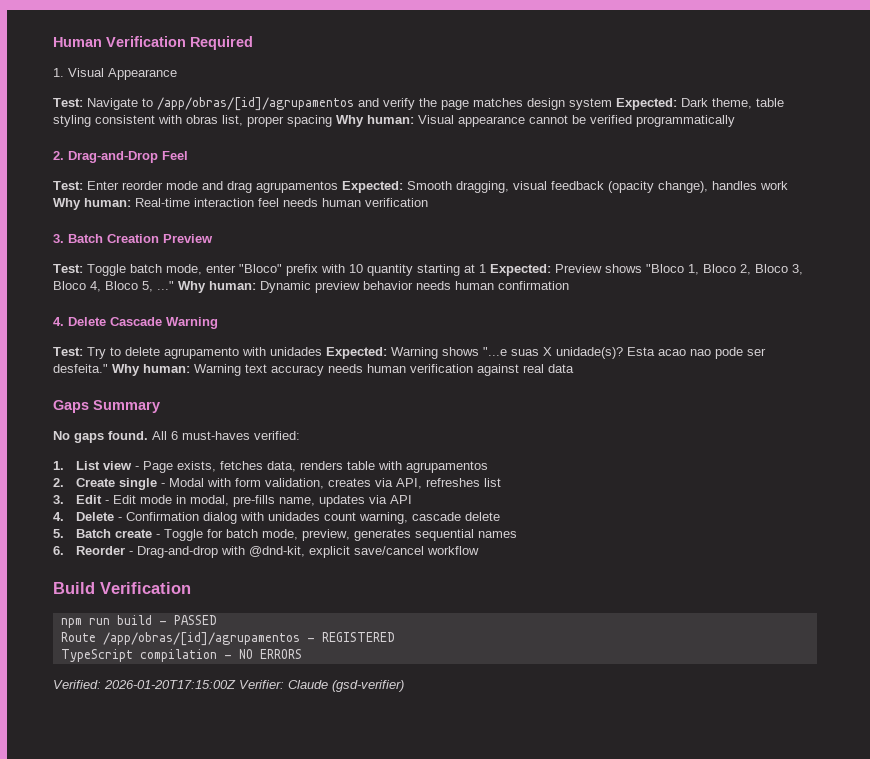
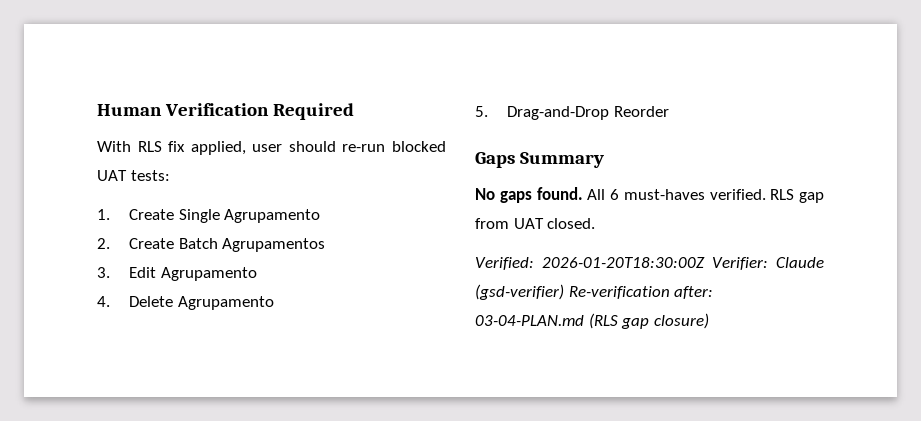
[53,68,177,80] [53,97,784,111] [53,115,735,127] [53,151,188,163] [53,181,788,193] [53,198,428,210] [53,234,213,243] [53,264,803,276] [53,281,569,293] [53,317,218,329] [53,347,766,359] [53,364,574,376] 1. Visual Appearance // Test: Navigate to /app/obras/[id]/agrupamentos and verify the page matches design system Expected: Dark theme, table styling consistent with obras list, proper spacing Why human: Visual appearance cannot be verified programmatically // 2. Drag-and-Drop Feel // Test: Enter reorder mode and drag agrupamentos Expected: Smooth dragging, visual feedback (opacity change), handles work Why human: Real-time interaction feel needs human verification // 3. Batch Creation Preview // Test: Toggle batch mode, enter "Bloco" prefix with 10 quantity starting at 1 Expected: Preview shows "Bloco 1, Bloco 2, Bloco 3, Bloco 4, Bloco 5, ..." Why human: Dynamic preview behavior needs human confirmation // 4. Delete Cascade Warning // Test: Try to delete agrupamento with unidades Expected: Warning shows "...e suas X unidade(s)? Esta acao nao pode ser desfeita." Why human: Warning text accuracy needs human verification against real data -> [97,141,446,155] [97,170,170,181] [97,209,321,223] [97,238,326,252] [97,267,257,281] [97,296,274,310] [475,106,669,120] With RLS fix applied, user should re-run blocked UAT tests: // 1. Create Single Agrupamento // 2. Create Batch Agrupamentos // 3. Edit Agrupamento // 4. Delete Agrupamento // 5. Drag-and-Drop Reorder
[254,431,300,440] [53,461,488,473] [53,478,501,490] [53,495,412,507] [53,512,500,524] [53,529,517,541] [53,546,479,558] [53,582,191,594] [60,615,217,628] [60,632,395,646] [60,649,302,662] verified: // 1. List view - Page exists, fetches data, renders table with agrupamentos // 2. Create single - Modal with form validation, creates via API, refreshes list // 3. Edit - Edit mode in modal, pre-fills name, updates via API // 4. Delete - Confirmation dialog with unidades count warning, cascade delete // 5. Batch create - Toggle for batch mode, preview, generates sequential names // 6. Reorder - Drag-and-drop with @dnd-kit, explicit save/cancel workflow // Build Verification // npm run build - PASSED // Route /app/obras/[id]/agrupamentos - REGISTERED // TypeScript compilation - NO ERRORS -> [709,189,824,203] [475,218,596,229] verified. RLS gap from UAT closed.
[104,680,236,689] 2026-01-20T17:15:00Z -> [542,257,705,268] 2026-01-20T18:30:00Z
(404, 686) none -> [568,286,714,299] [475,313,709,329] Re-verification after: 03-04-PLAN.md (RLS gap closure)

